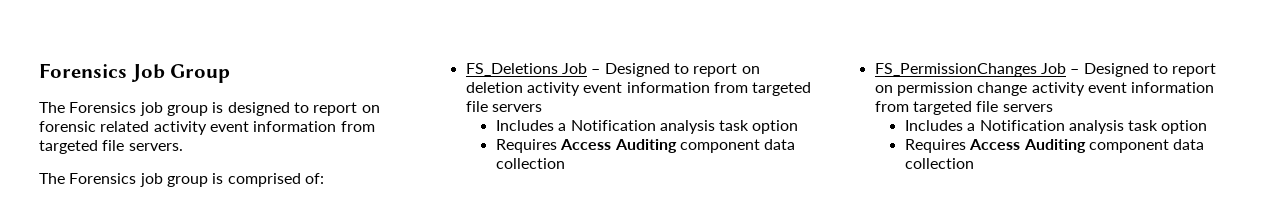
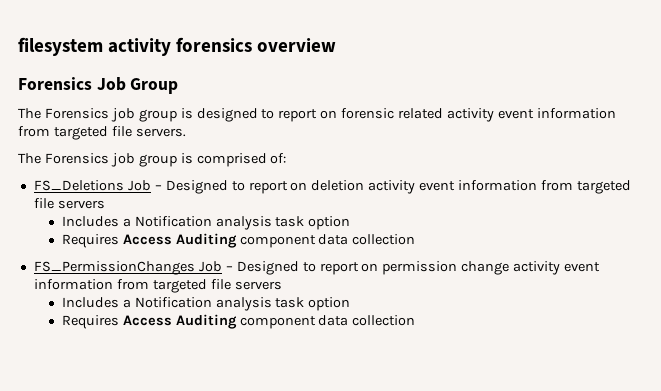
(39, 70) none -> [18,37,337,56] filesystem activity forensics overview //

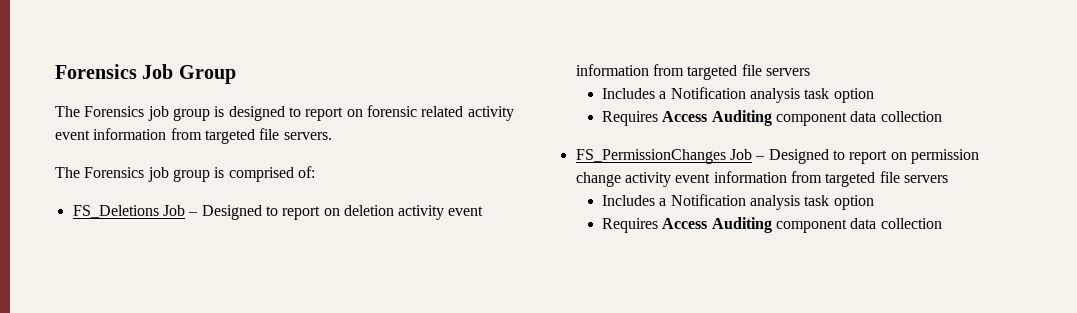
[18,37,337,56] filesystem activity forensics overview // -> (55, 71) none

